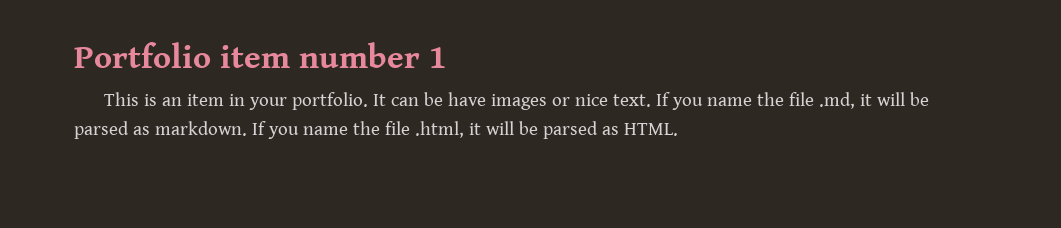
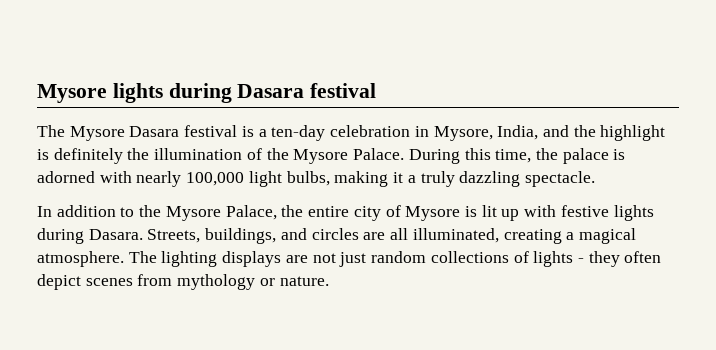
[74,42,448,68] [103,92,929,110] [74,121,678,139] Portfolio item number 1 // This is an item in your portfolio. It can be have images or nice text. If you name the file .md, it will be parsed as markdown. If you name the file .html, it will be parsed as HTML. -> [37,83,377,103] [37,125,666,141] [37,148,626,164] [37,171,595,187] [37,205,654,221] [37,228,636,244] [37,251,662,267] [37,274,329,290] Mysore lights during Dasara festival // The Mysore Dasara festival is a ten-day celebration in Mysore, India, and the highlight is definitely the illumination of the Mysore Palace. During this time, the palace is adorned with nearly 100,000 light bulbs, making it a truly dazzling spectacle. // In addition to the Mysore Palace, the entire city of Mysore is lit up with festive lights during Dasara. Streets, buildings, and circles are all illuminated, creating a magical atmosphere. The lighting displays are not just random collections of lights - they often depict scenes from mythology or nature.

